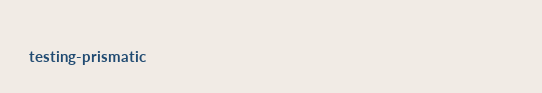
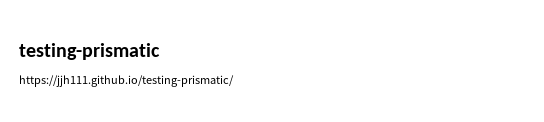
(146, 58) none -> [19,75,234,87] // https://jjh111.github.io/testing-prismatic/

